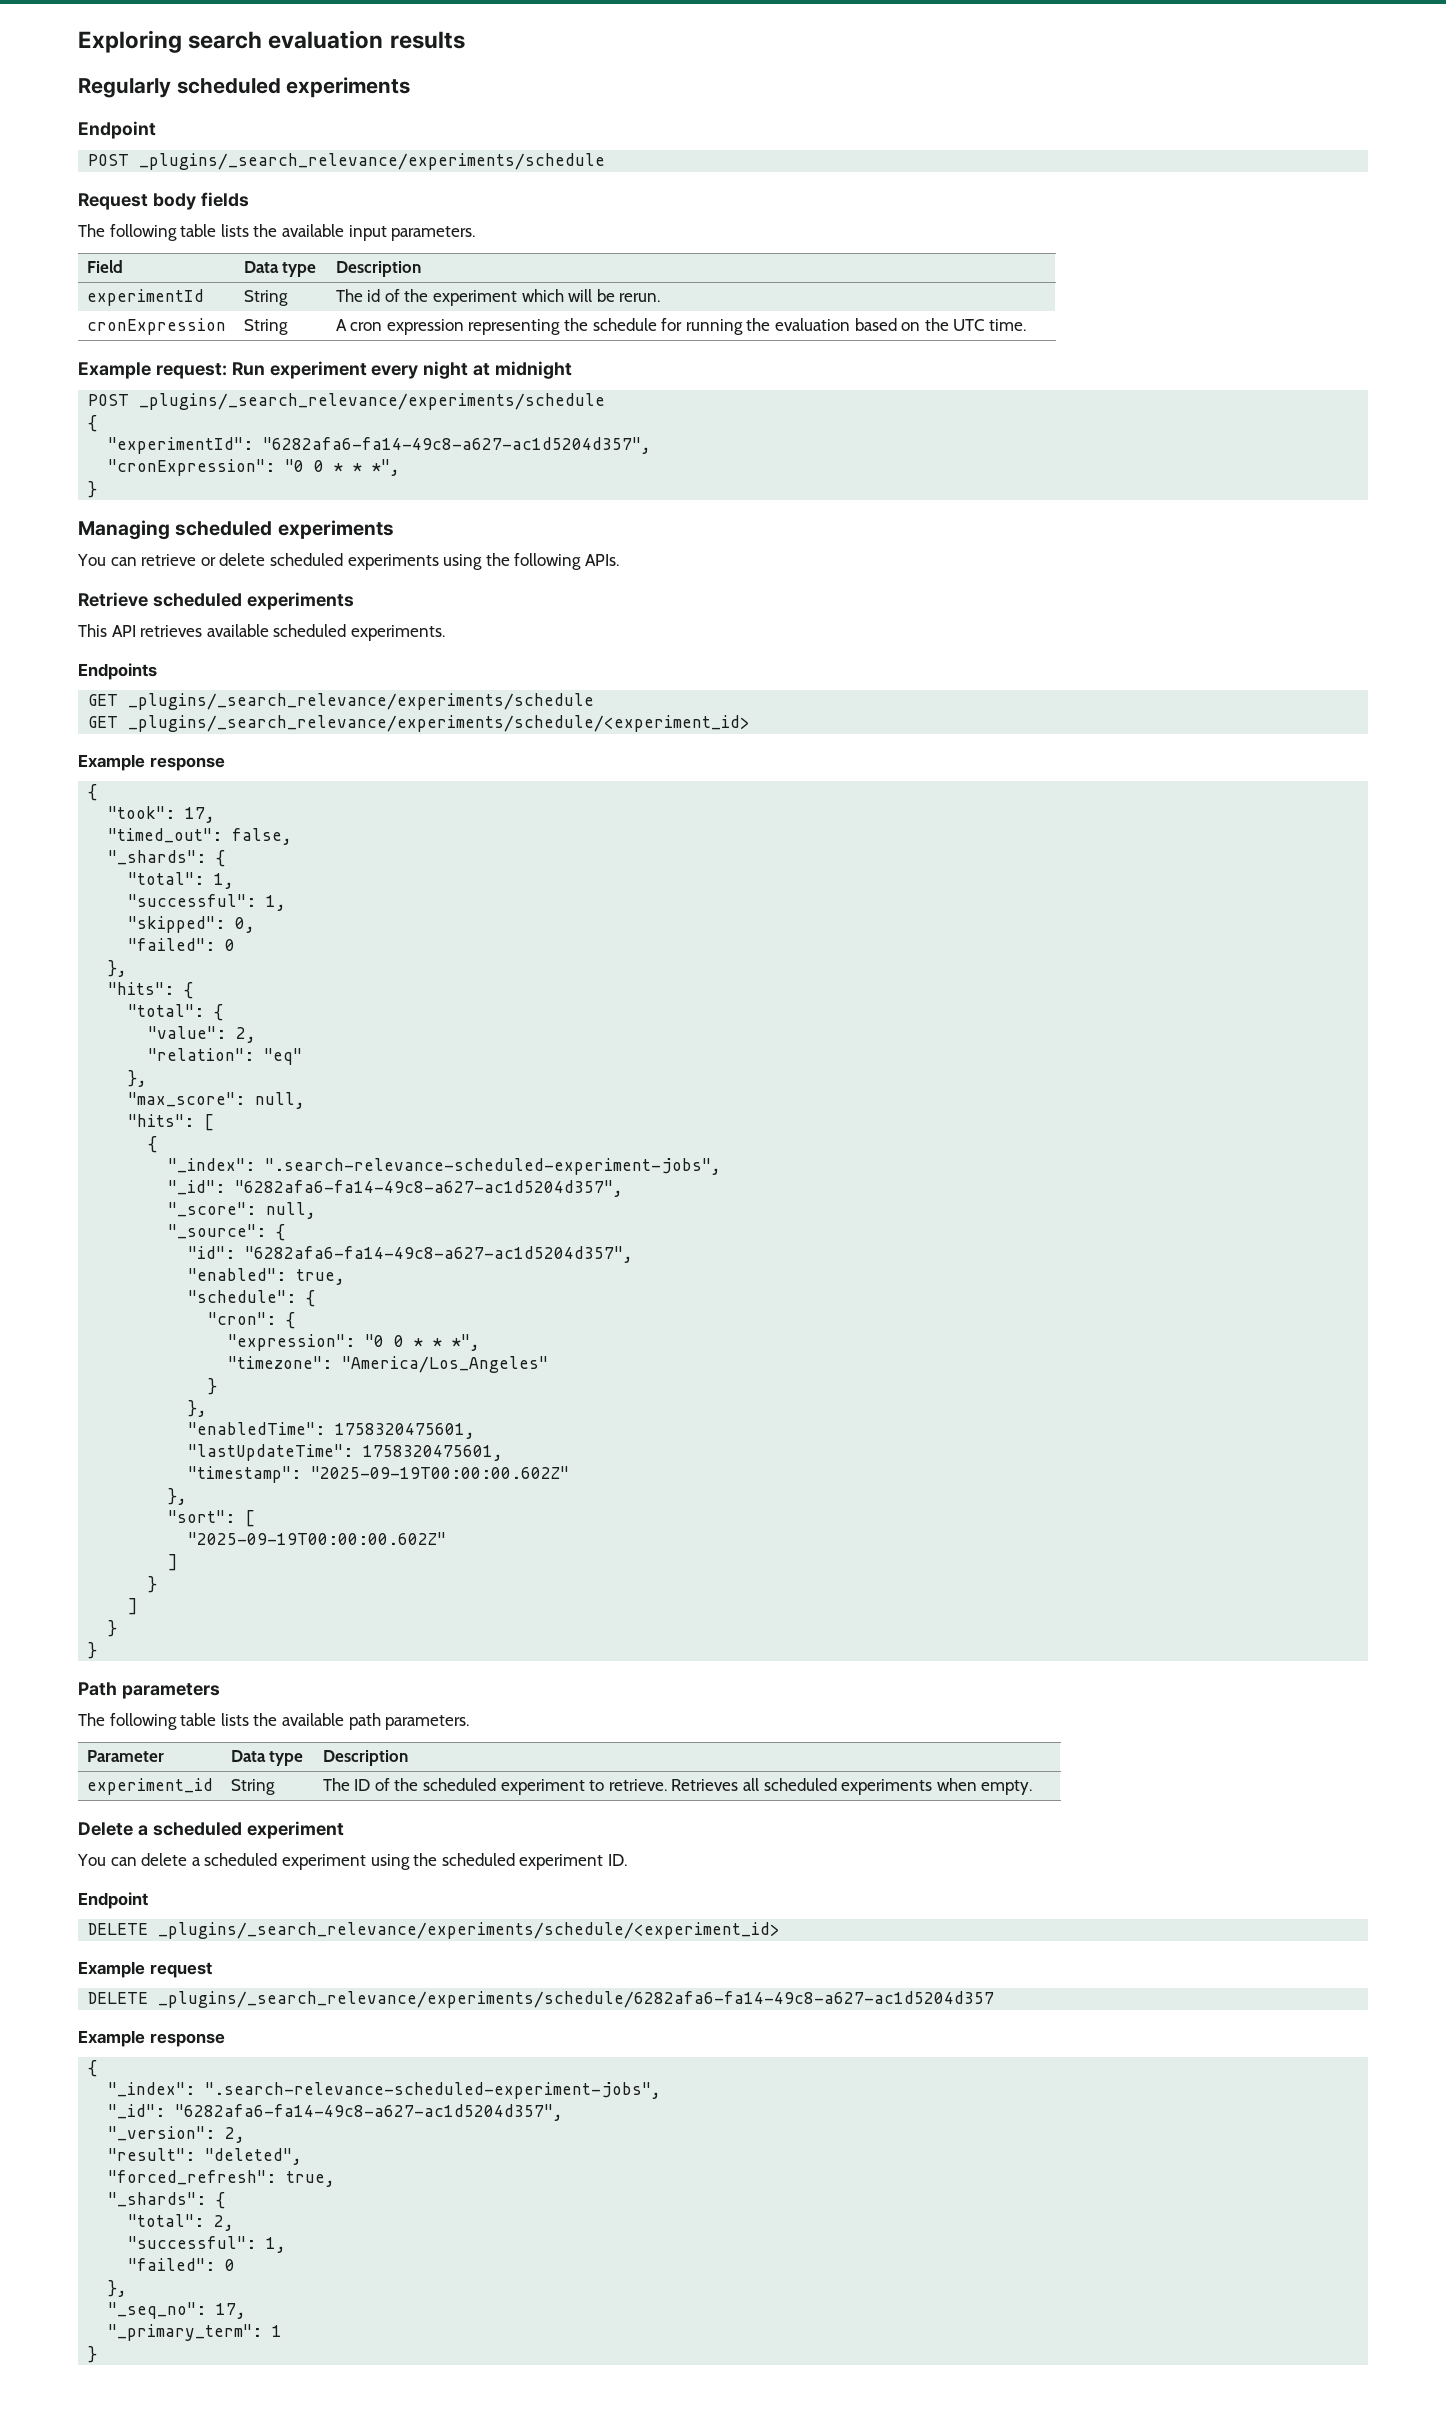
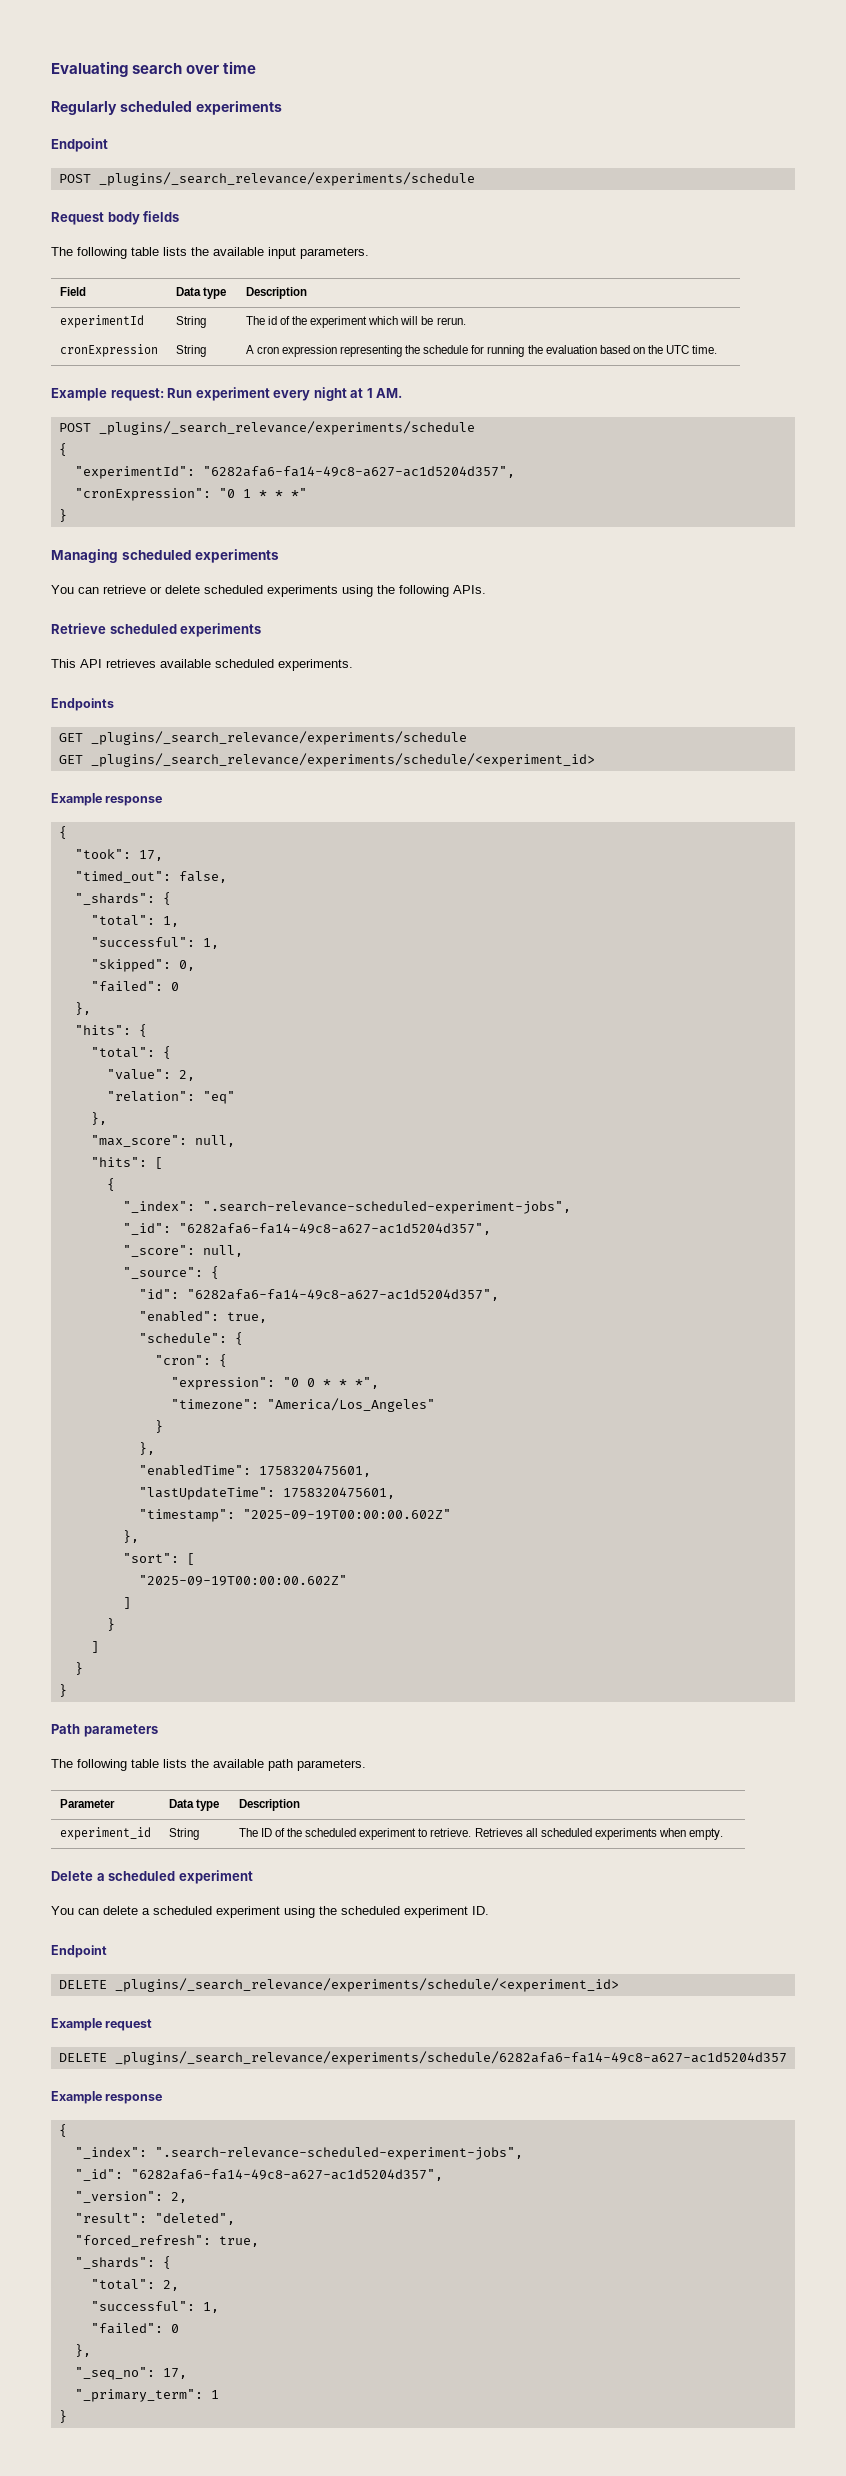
[78,30,465,53] Exploring search evaluation results -> [51,61,257,77] Evaluating search over time
[495,361,573,379] midnight -> [366,388,403,398] 1 AM.
[314,459,401,476] 0 * * *", -> [242,488,307,498] 1 * * *"

